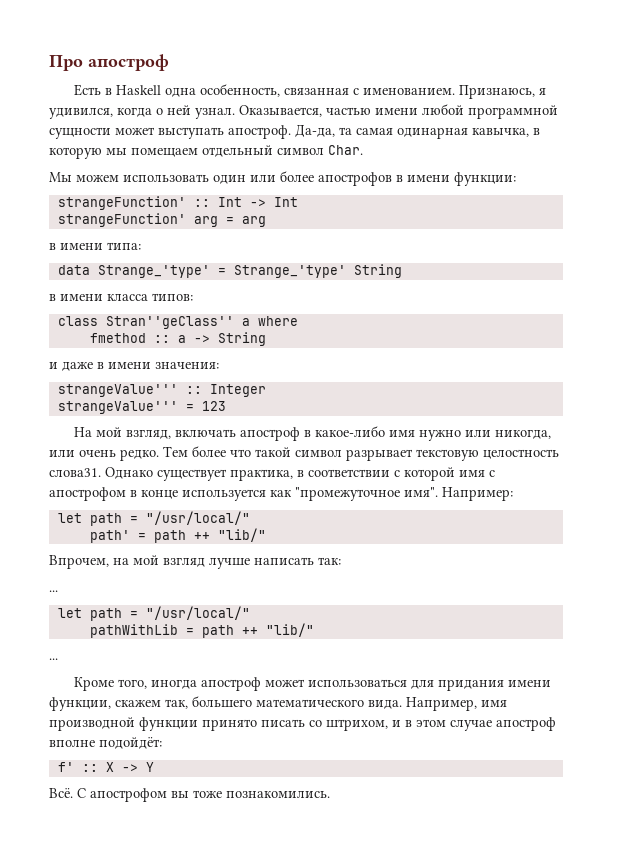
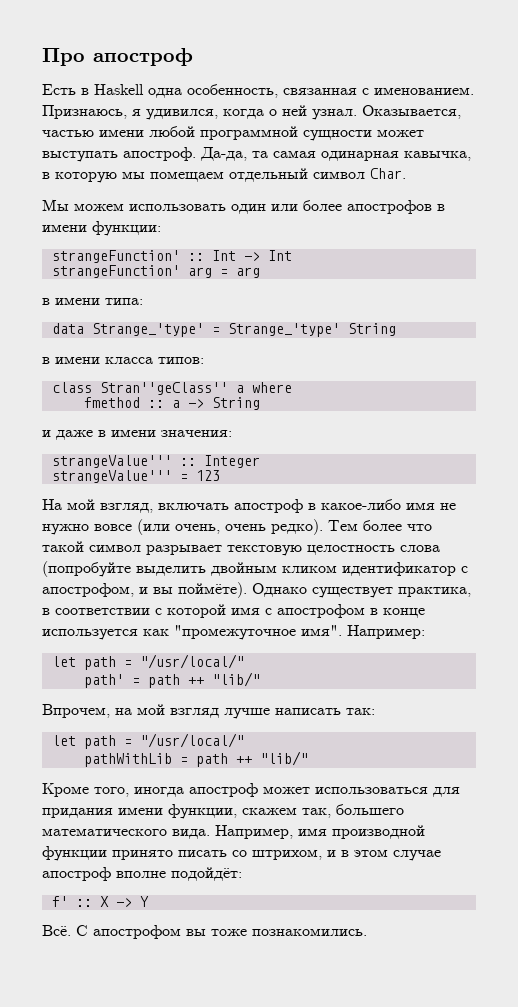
[418,429,551,441] [49,449,159,461] нужно или никогда, или очень редко. -> [440,503,456,510] [42,519,323,535] не нужно вовсе (или очень, очень редко).
[49,468,101,477] слова31. -> [400,545,440,552] [42,561,468,577] [42,582,247,598] слова (попробуйте выделить двойным кликом идентификатор с апострофом, и вы поймёте).
[49,590,58,592] // ... -> (375, 711) none
[49,658,58,660] // ... -> (308, 758) none

